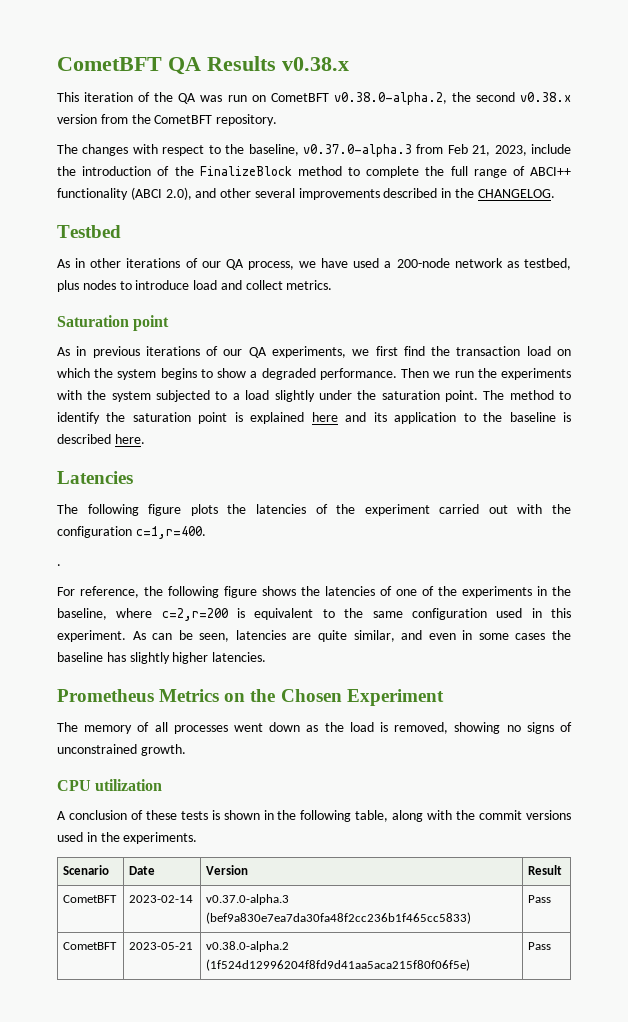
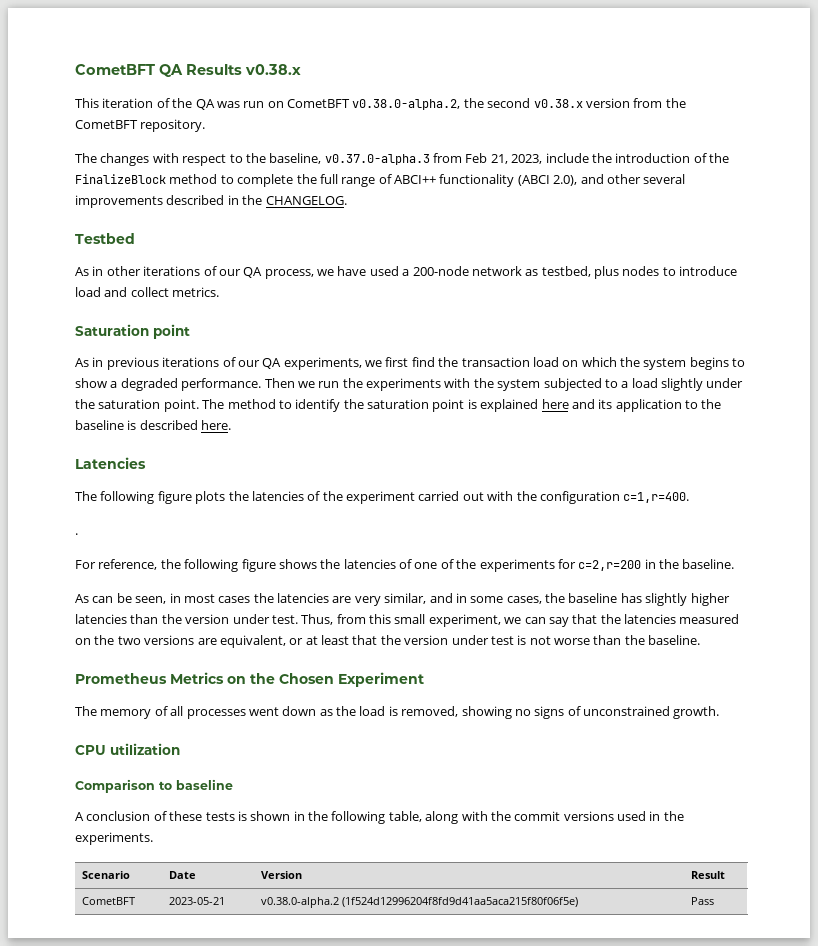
[537,586,571,596] [57,608,571,621] [57,630,230,642] in the baseline, where c=2,r=200 is equivalent to the same configuration used in this experiment. As can be seen, -> [557,559,735,571] [75,593,274,604] for c=2,r=200 in the baseline. // As can be seen, in most cases the
[318,630,348,642] quite -> [354,596,381,606] very
[428,633,456,640] even -> (453, 598) none
[515,633,546,640] cases -> [506,596,542,604] cases,
[212,652,267,662] latencies. -> [75,614,740,627] [75,635,701,648] latencies than the version under test. Thus, from this small experiment, we can say that the latencies measured on the two versions are equivalent, or at least that the version under test is not worse than the baseline.
(163, 785) none -> [75,779,233,793] // Comparison to baseline
[63,895,118,903] [129,895,194,903] [206,894,290,905] [206,912,472,924] [528,895,552,903] // CometBFT | 2023-02-14 | v0.37.0-alpha.3 (bef9a830e7ea7da30fa48f2cc236b1f465cc5833) | Pass -> (725, 875) none

